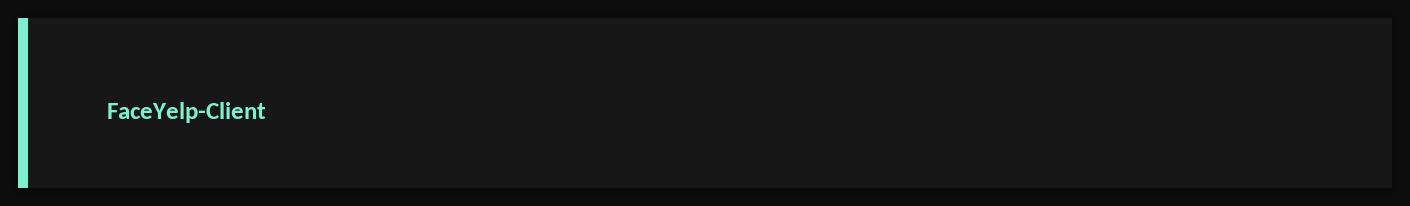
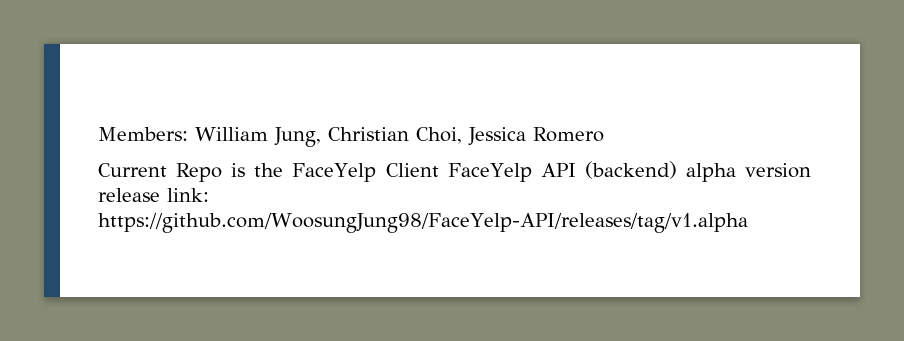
[107,102,266,123] FaceYelp-Client -> [98,127,604,147] [98,161,811,182] [98,188,209,202] [98,213,748,233] Members: William Jung, Christian Choi, Jessica Romero // Current Repo is the FaceYelp Client FaceYelp API (backend) alpha version release link: https://github.com/WoosungJung98/FaceYelp-API/releases/tag/v1.alpha

